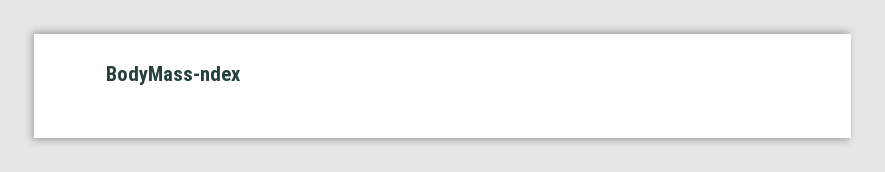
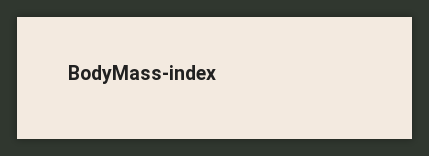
[106,66,241,85] BodyMass-ndex -> [68,65,216,84] BodyMass-index

